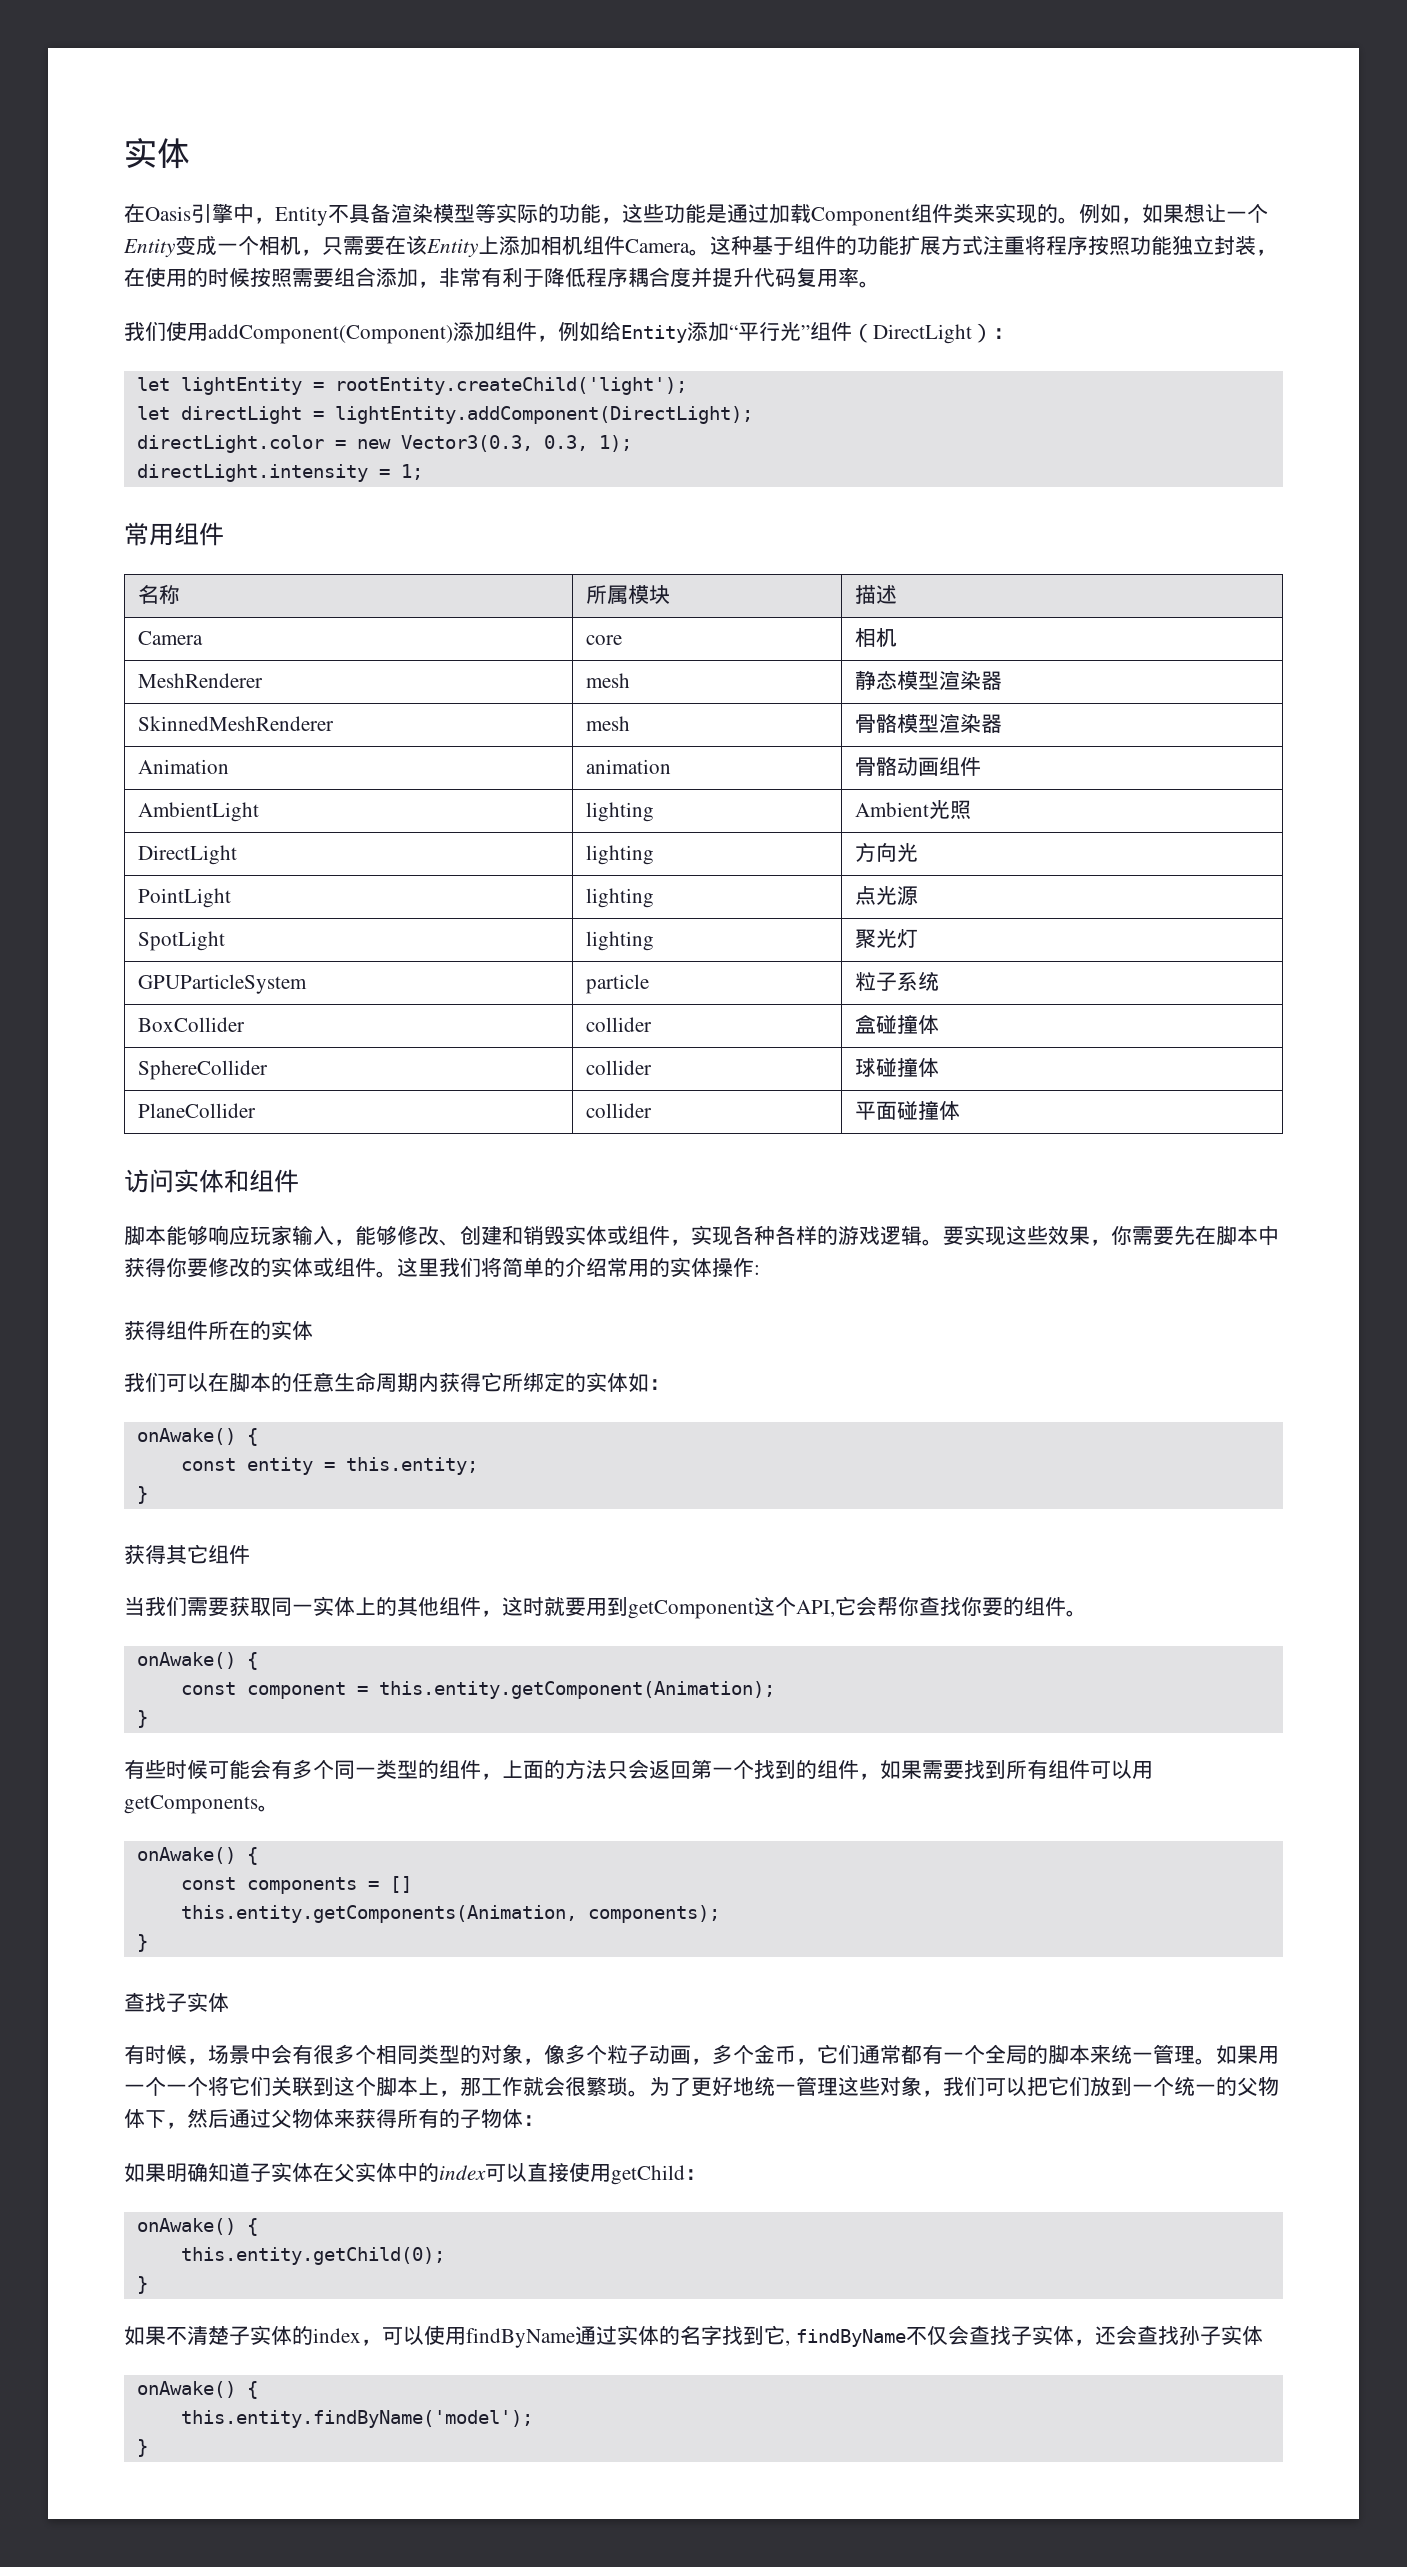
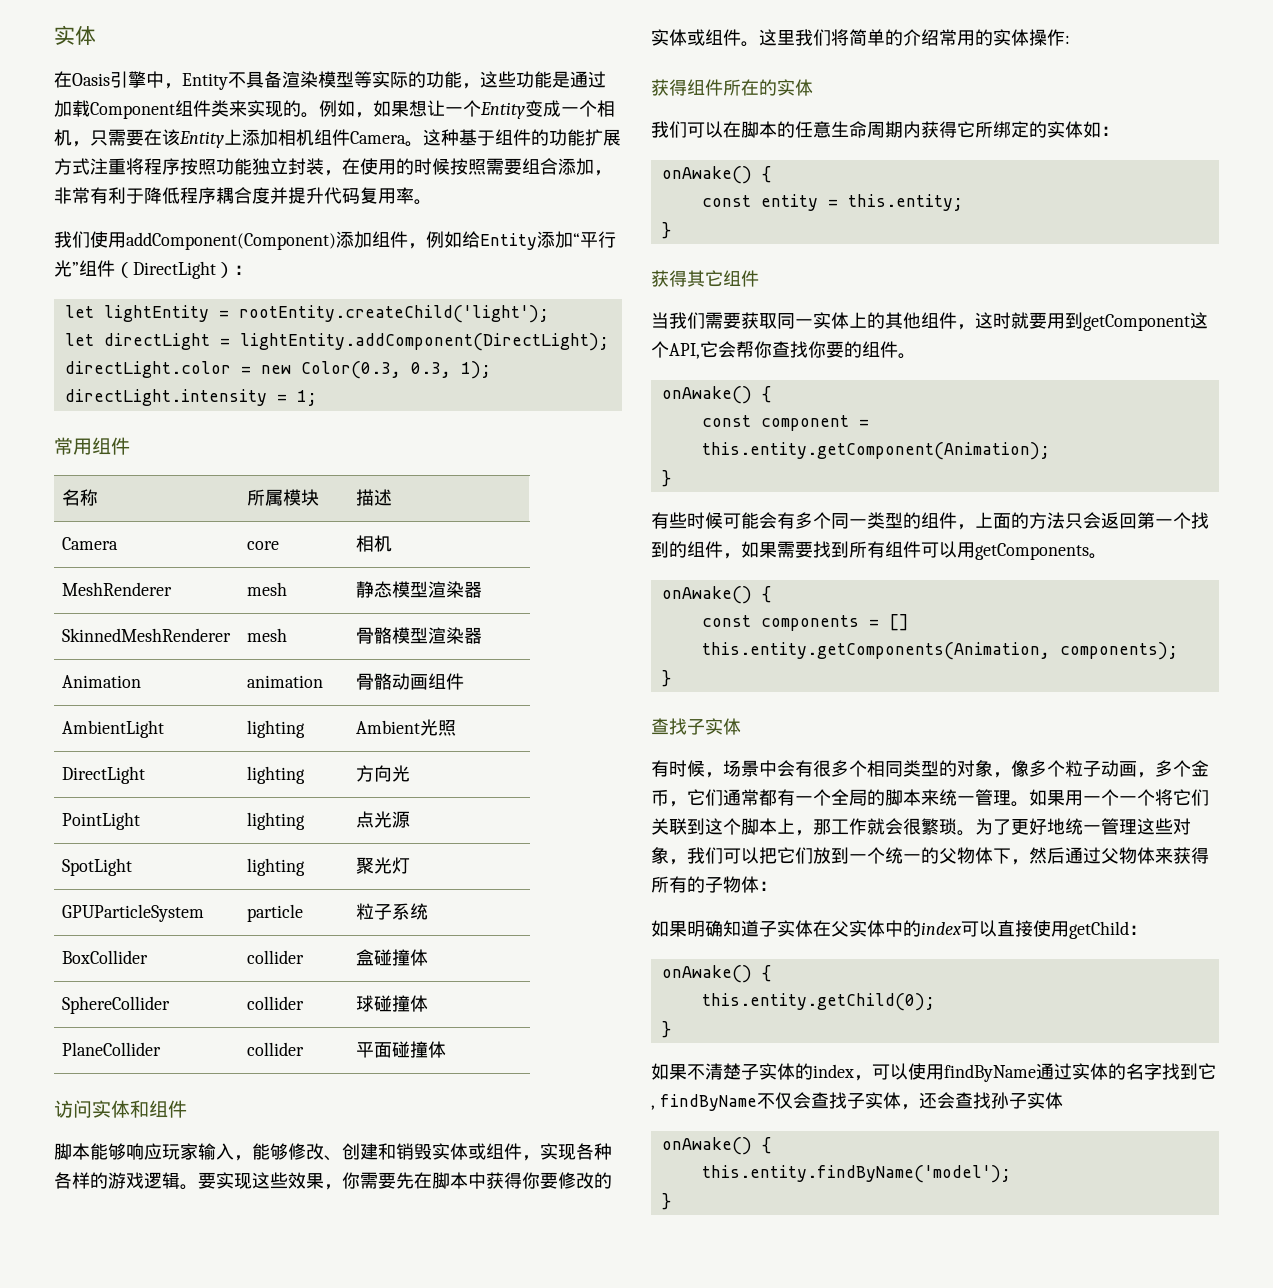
[400,435,533,452] Vector3(0.3, -> [300,361,401,379] Color(0.3,

